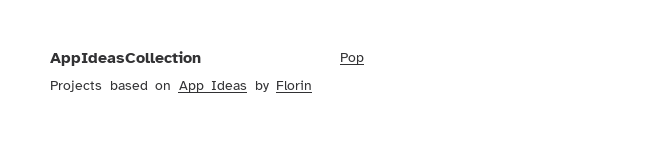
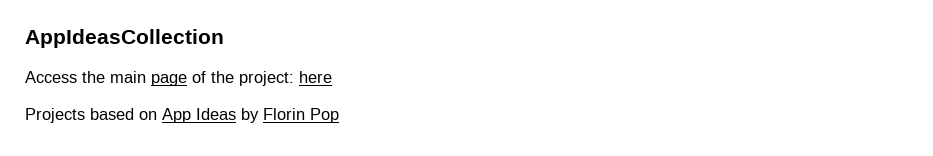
(201, 58) none -> [25,71,332,86] // Access the main page of the project: here

